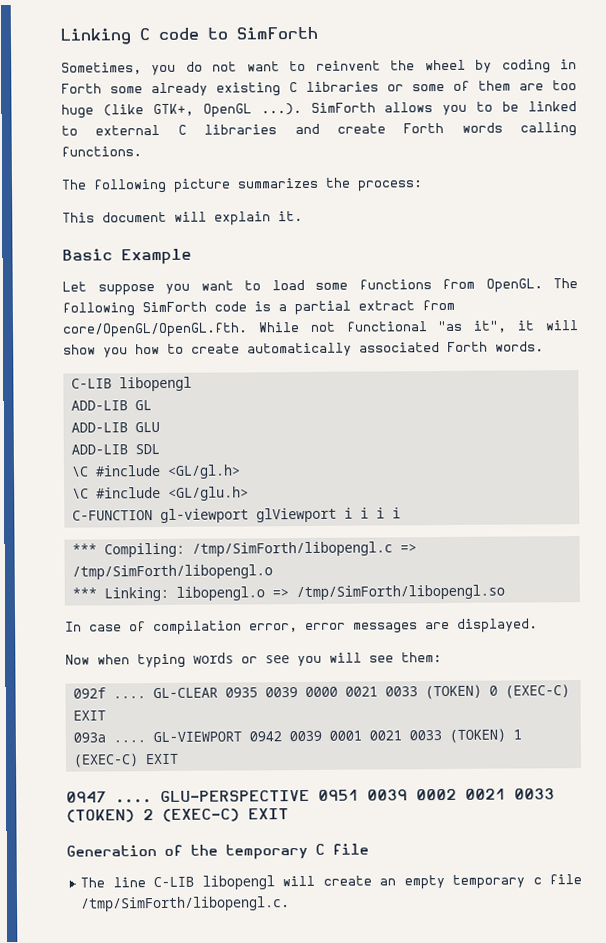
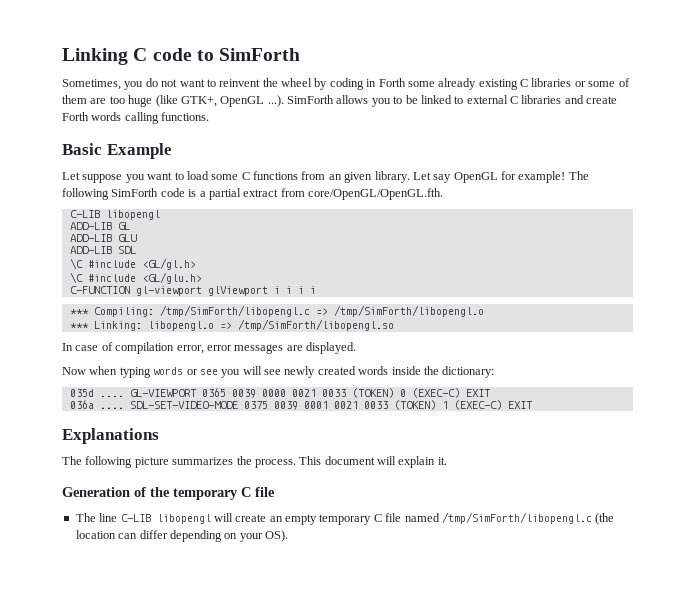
[61,177,423,194] [62,210,303,226] // The following picture summarizes the process: // This document will explain it. -> (210, 116) none
(348, 286) none -> [241,172,250,180] C
[485,278,543,293] OpenGL. -> [328,171,566,183] an given library. Let say OpenGL for example!
[257,320,579,333] [63,341,544,358] While not functional "as it", it will show you how to create automatically associated Forth words. -> (443, 194) none
[401,652,442,663] [72,687,258,699] them: // 092f .... GL-CLEAR 0935 -> [284,366,495,378] [69,388,226,397] newly created words inside the dictionary: // 035d .... GL-VIEWPORT 0365
[72,731,282,743] 093a .... GL-VIEWPORT 0942 -> [69,400,268,409] 036a .... SDL-SET-VIDEO-MODE 0375
[66,788,555,804] [66,808,289,823] 0947 .... GLU-PERSPECTIVE 0951 0039 0002 0021 0033 (TOKEN) 2 (EXEC-C) EXIT -> [62,428,159,444] [62,456,447,468] Explanations // The following picture summarizes the process. This document will explain it.
[532,874,583,885] [80,896,291,912] c file /tmp/SimForth/libopengl.c. -> [373,512,615,525] [75,530,288,542] C file named /tmp/SimForth/libopengl.c (the location can differ depending on your OS).

